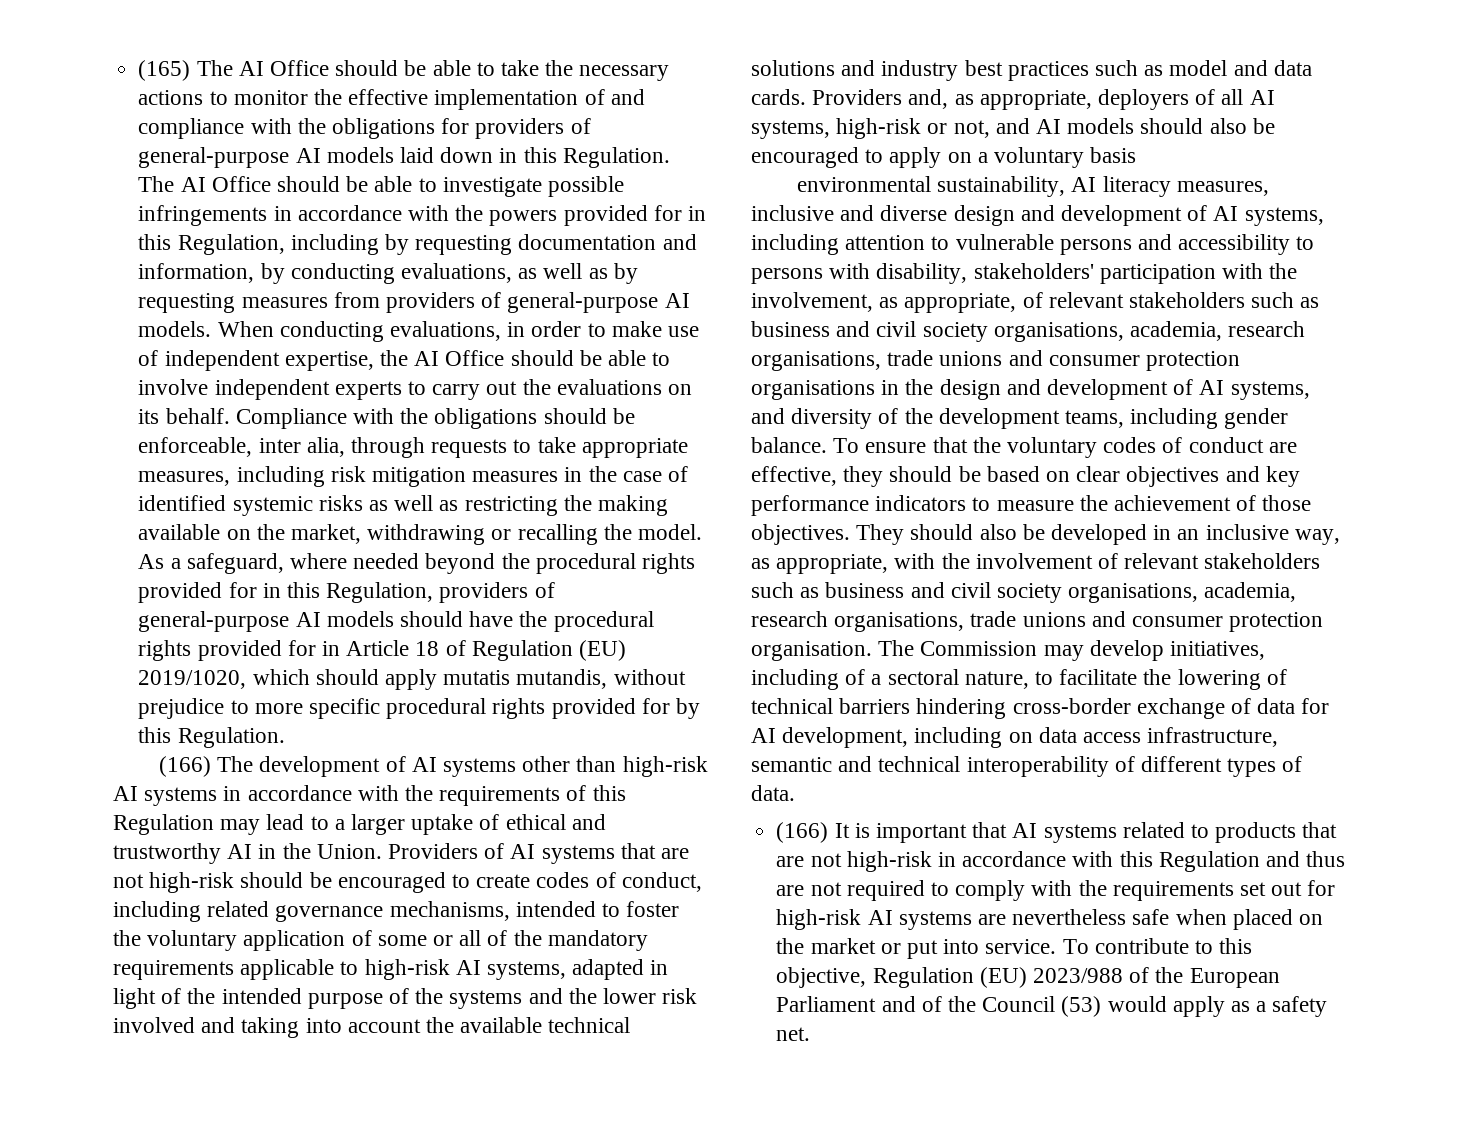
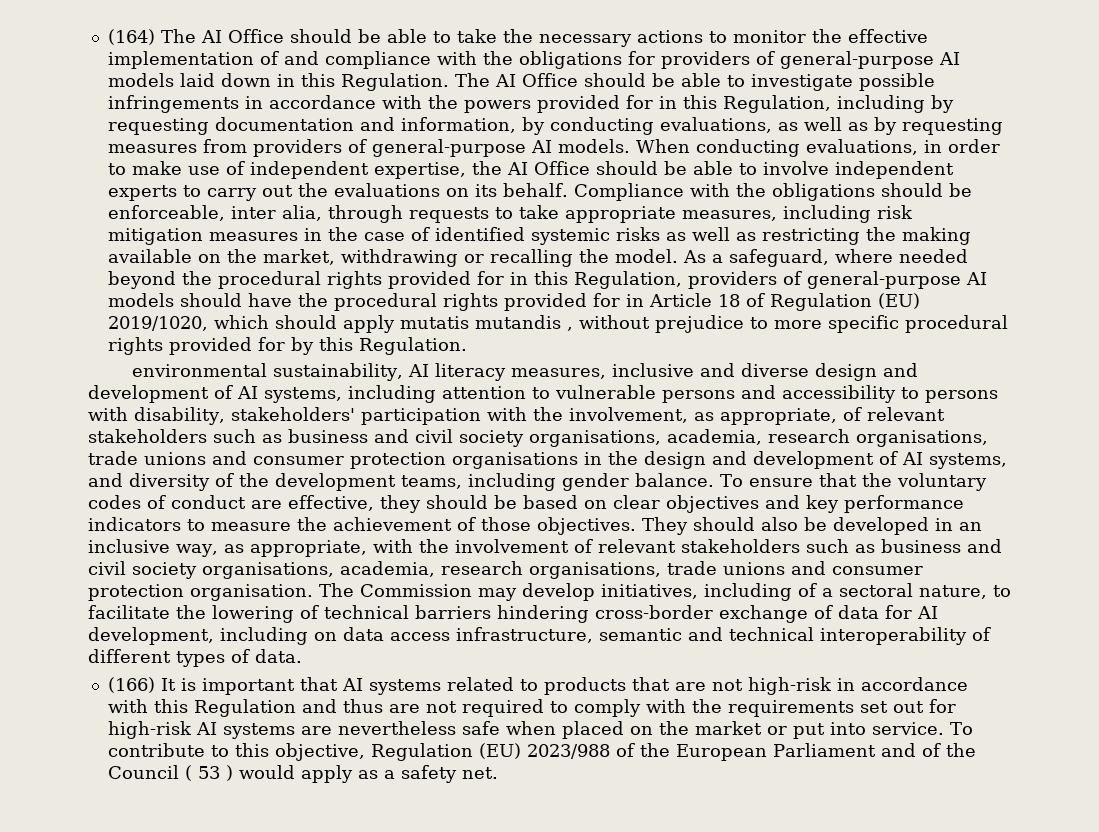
[138,60,191,81] (165) -> [107,29,155,45] (164)
[516,669,608,689] mutandis, -> [474,315,573,331] mutandis ,
[158,756,708,777] [113,785,626,806] [113,814,606,835] [113,843,690,864] [113,872,702,893] [113,901,680,922] [113,930,648,951] [113,959,669,980] [113,988,698,1009] [113,1017,631,1038] [751,60,1312,81] [751,89,1275,110] [751,118,1275,139] [751,147,1137,168] // (166) The development of AI systems other than high-risk AI systems in accordance with the requirements of this Regulation may lead to a larger uptake of ethical and trustworthy AI in the Union. Providers of AI systems that are not high-risk should be encouraged to create codes of conduct, including related governance mechanisms, intended to foster the voluntary application of some or all of the mandatory requirements applicable to high-risk AI systems, adapted in light of the intended purpose of the systems and the lower risk involved and taking into account the available technical solutions and industry best practices such as model and data cards. Providers and, as appropriate, deployers of all AI systems, high-risk or not, and AI models should also be encouraged to apply on a voluntary basis -> (467, 346) none
[1061,996,1102,1017] (53) -> [184,765,233,781] ( 53 )

